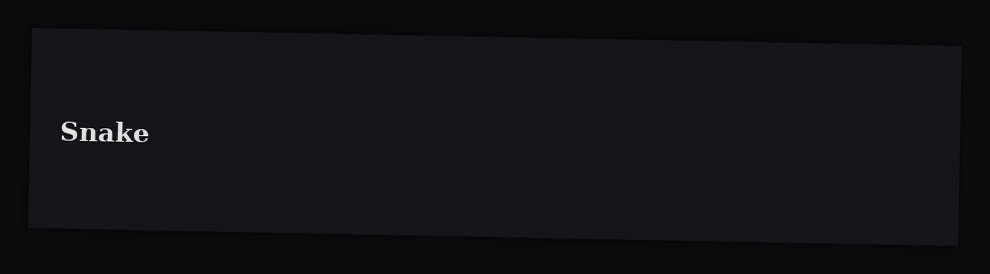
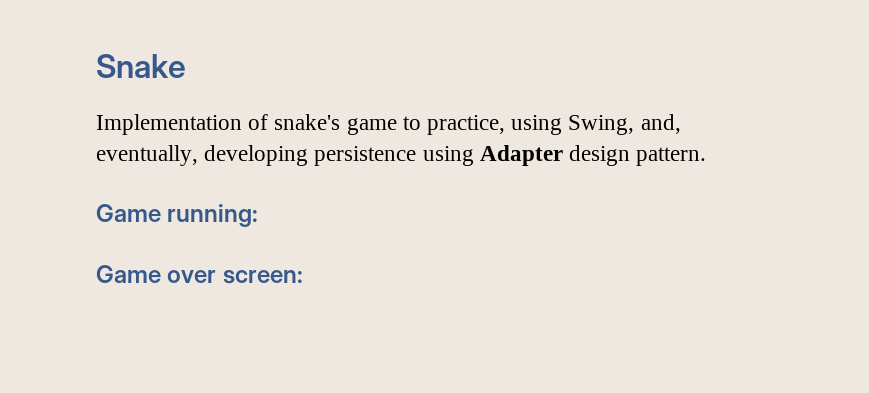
(151, 131) none -> [96,114,681,135] [96,145,707,166] [96,204,259,227] [96,265,303,284] // Implementation of snake's game to practice, using Swing, and, eventually, developing persistence using Adapter design pattern. // Game running: // Game over screen:

